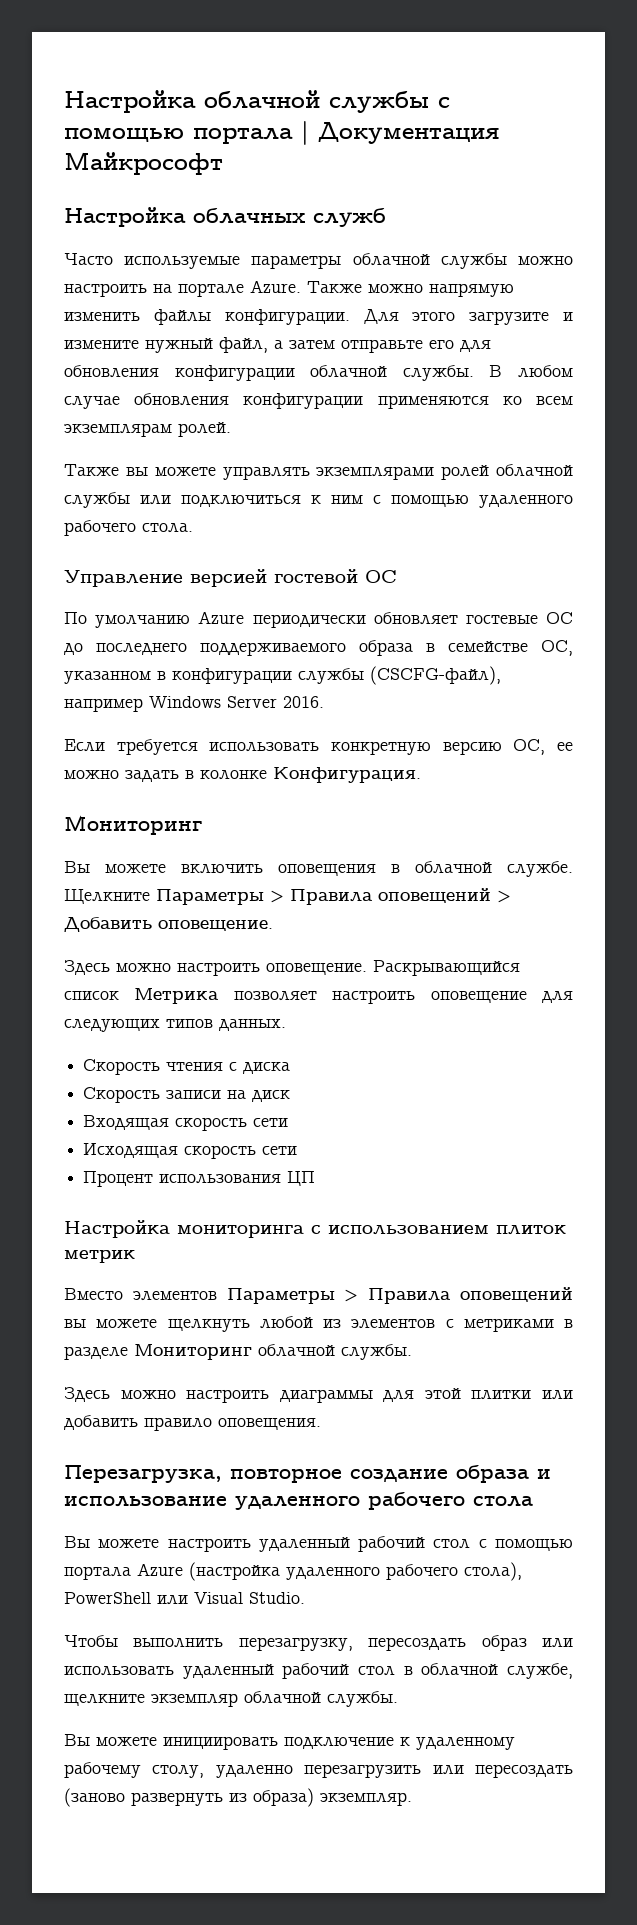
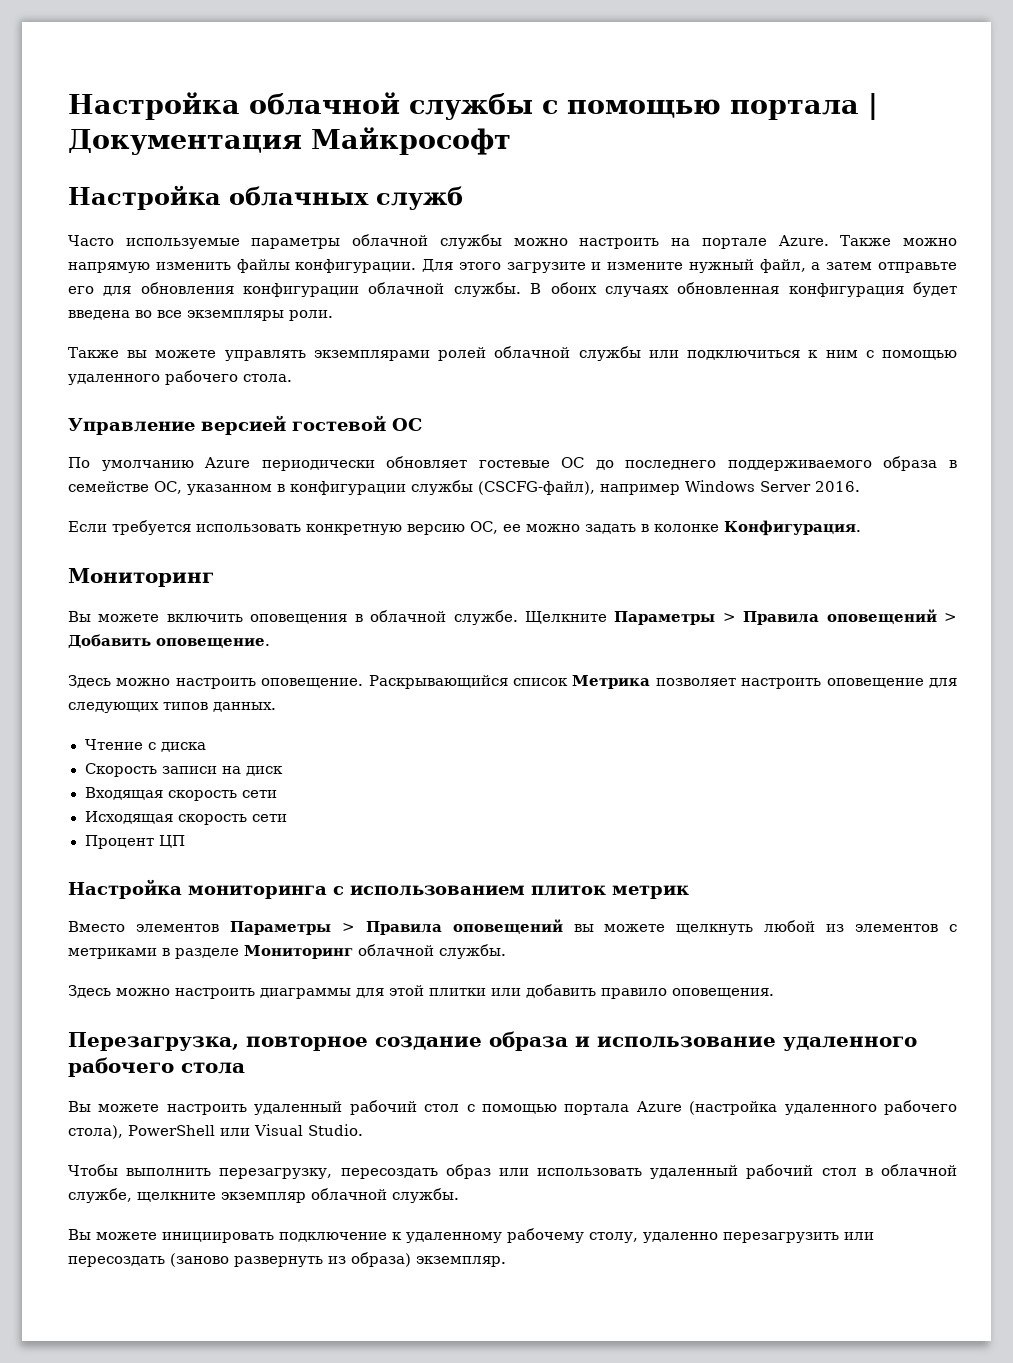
[518,365,573,378] [64,393,573,409] [64,422,231,437] любом случае обновления конфигурации применяются ко всем экземплярам ролей. -> [550,282,958,297] [68,310,333,321] обоих случаях обновленная конфигурация будет введена во все экземпляры роли.
[83,1059,224,1075] Скорость чтения -> [84,739,143,750] Чтение
[159,1174,282,1184] использования -> (154, 842) none

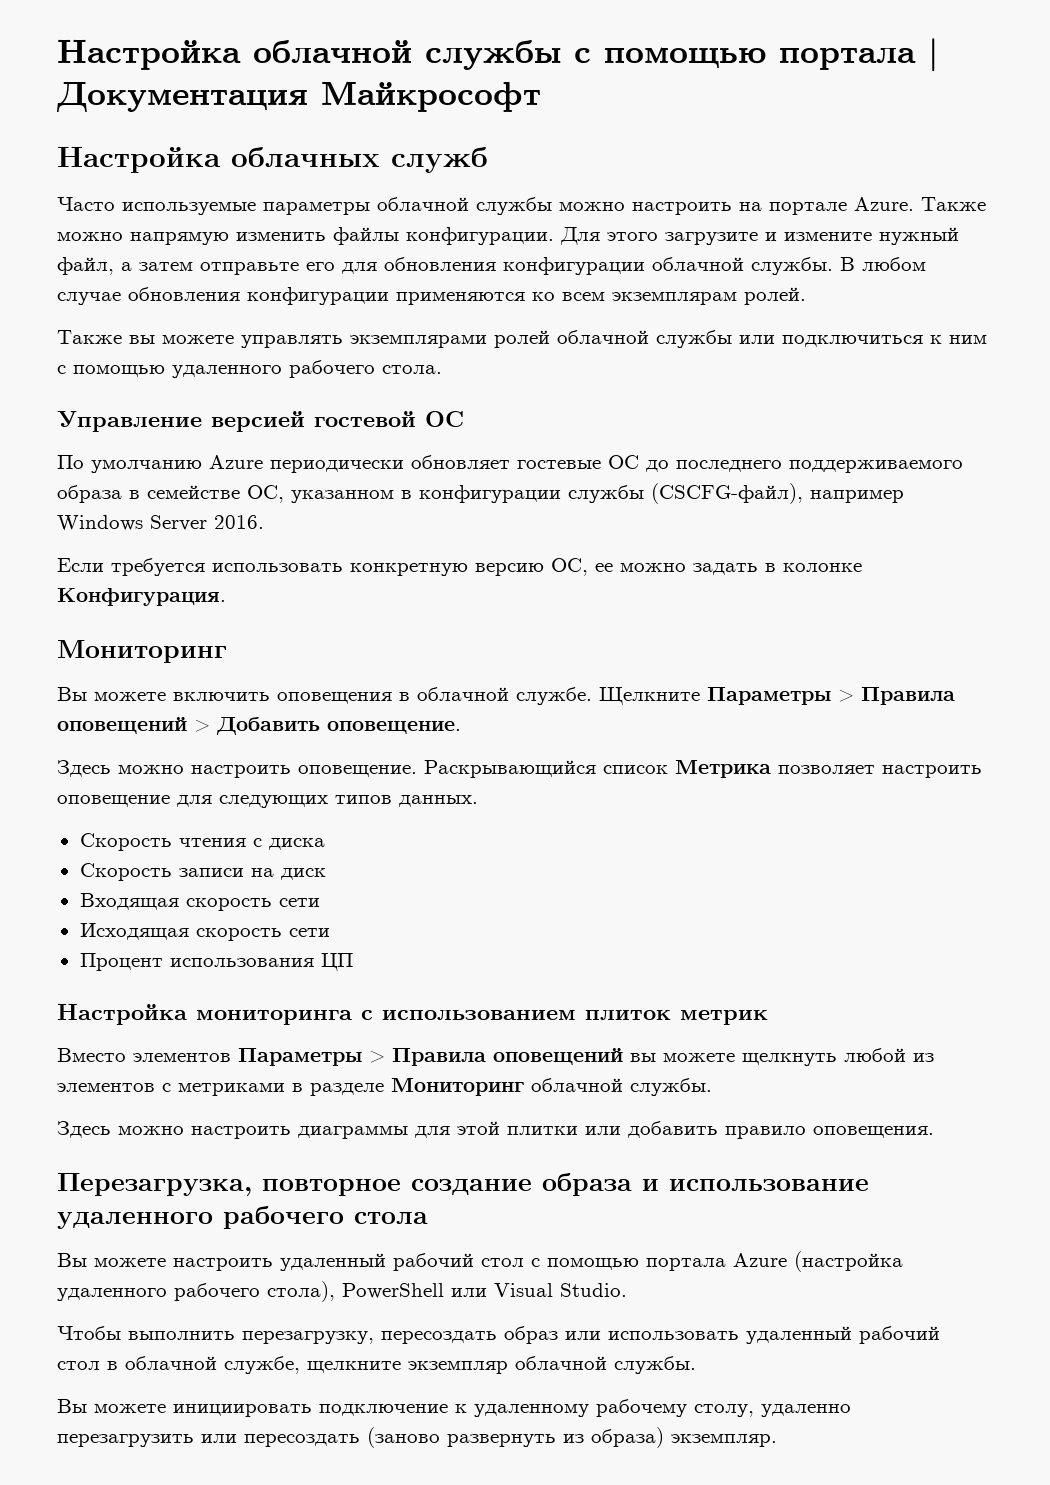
[550,282,958,297] [68,310,333,321] обоих случаях обновленная конфигурация будет введена во все экземпляры роли. -> [862,257,926,271] [57,287,806,305] любом случае обновления конфигурации применяются ко всем экземплярам ролей.
[84,739,143,750] Чтение -> [79,833,246,851] Скорость чтения
(154, 842) none -> [169,958,314,967] использования

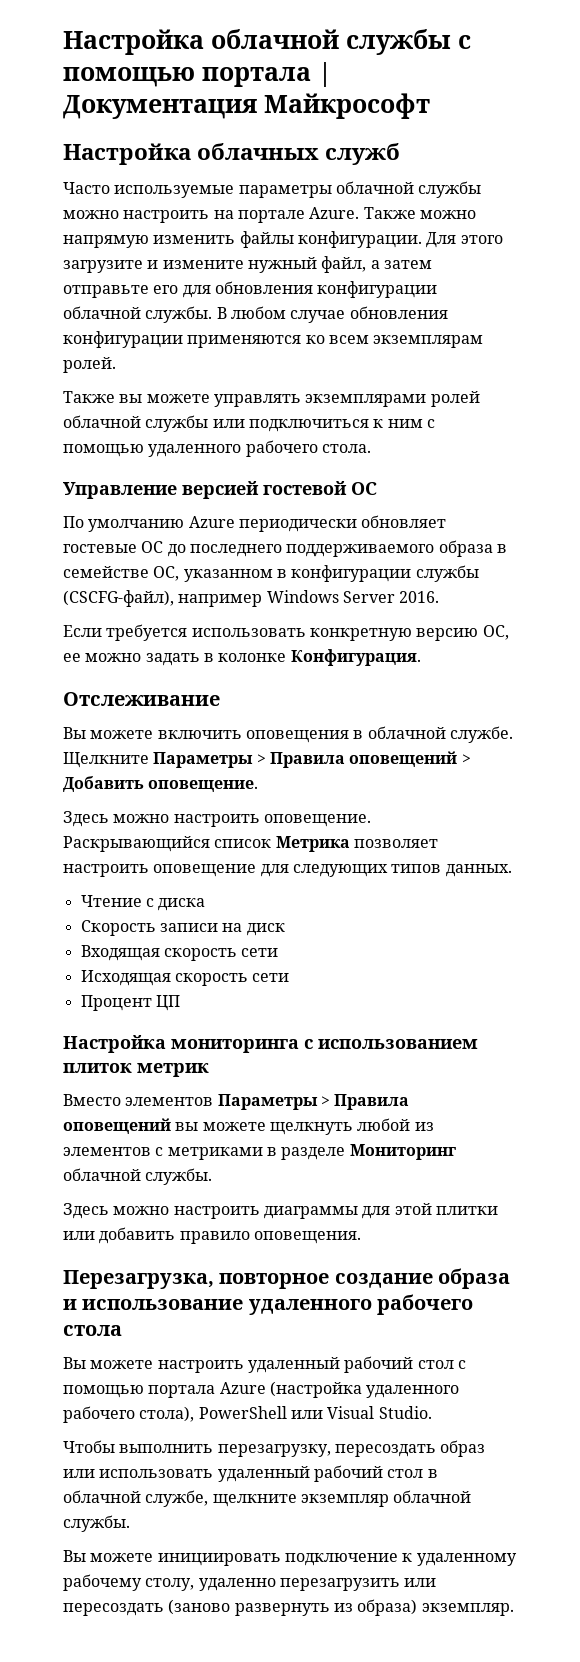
[57,640,227,663] Мониторинг -> [63,692,220,706] Отслеживание
[79,833,246,851] Скорость чтения -> [80,895,142,907] Чтение
[169,958,314,967] использования -> (152, 1003) none

